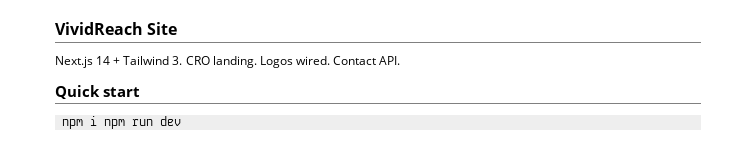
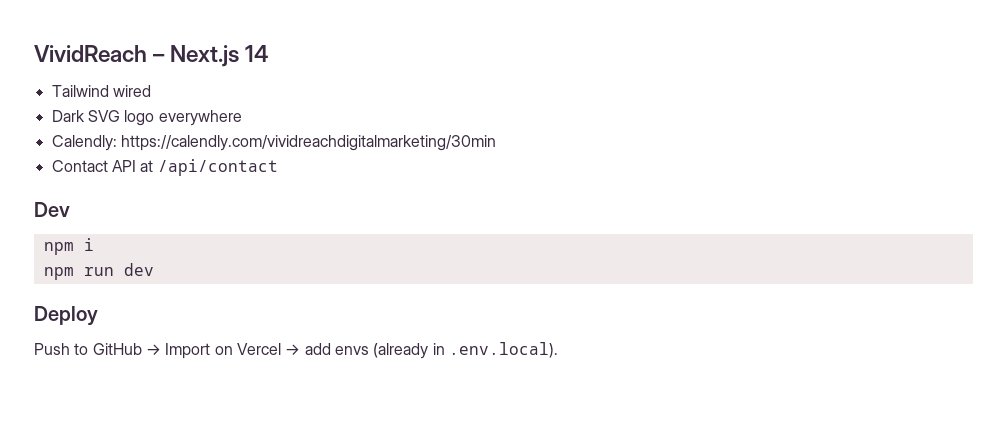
[147,22,178,35] Site // -> [153,54,166,62] –
[113,56,401,68] [55,85,140,99] + Tailwind 3. CRO landing. Logos wired. Contact API. // Quick start -> [51,85,151,97] [51,110,242,126] [51,135,496,151] [51,159,278,176] [34,202,70,217] // Tailwind wired // Dark SVG logo everywhere // Calendly: https://calendly.com/vividreachdigitalmarketing/30min // Contact API at /api/contact // Dev
(97, 121) none -> (94, 244) //
(181, 121) none -> [34,306,98,326] [34,342,558,359] // Deploy // Push to GitHub → Import on Vercel → add envs (already in .env.local).

